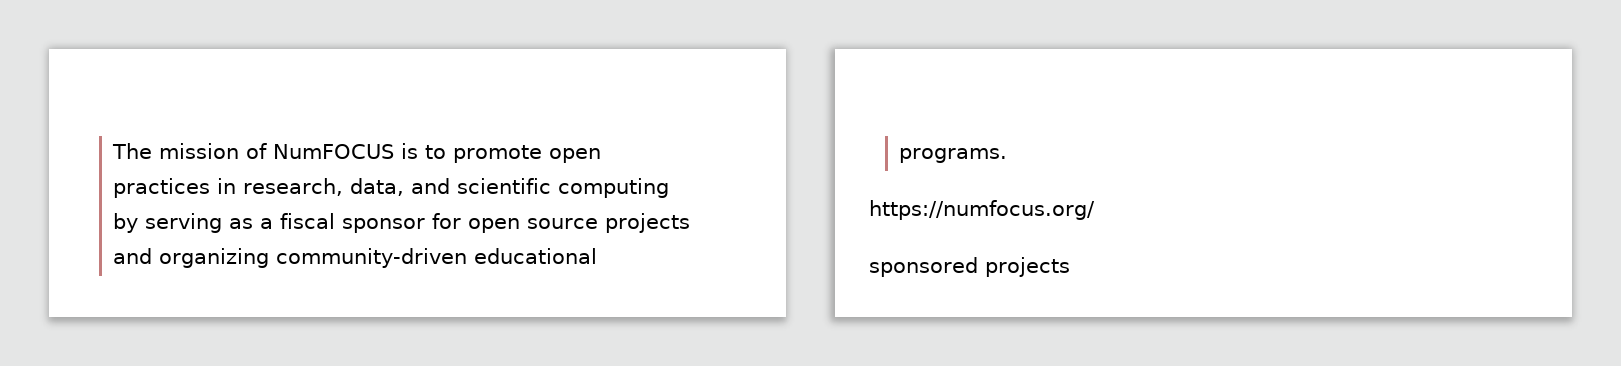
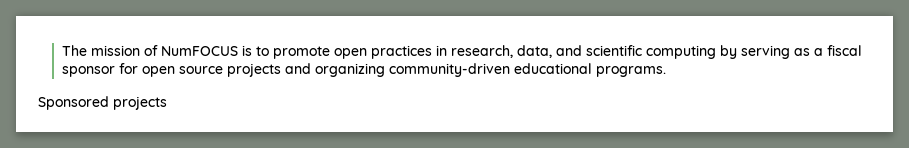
[869,200,1095,220] [869,257,978,277] https://numfocus.org/ // sponsored -> [38,96,109,110] Sponsored

